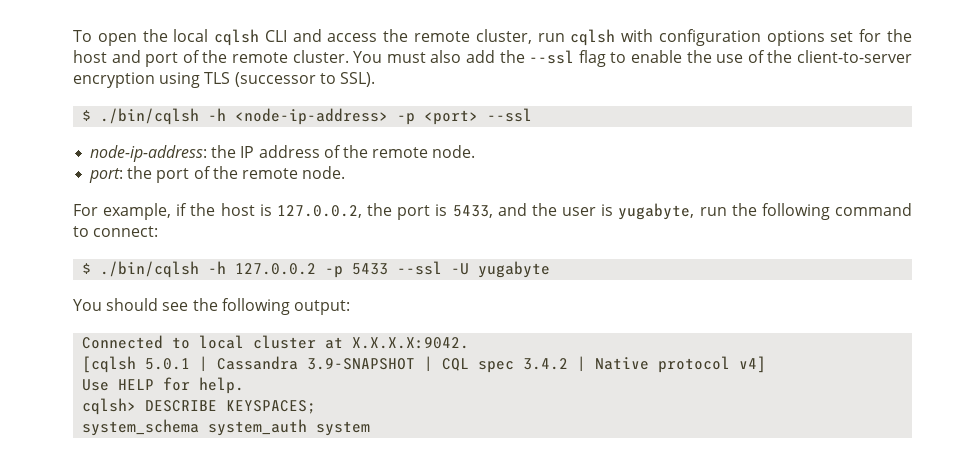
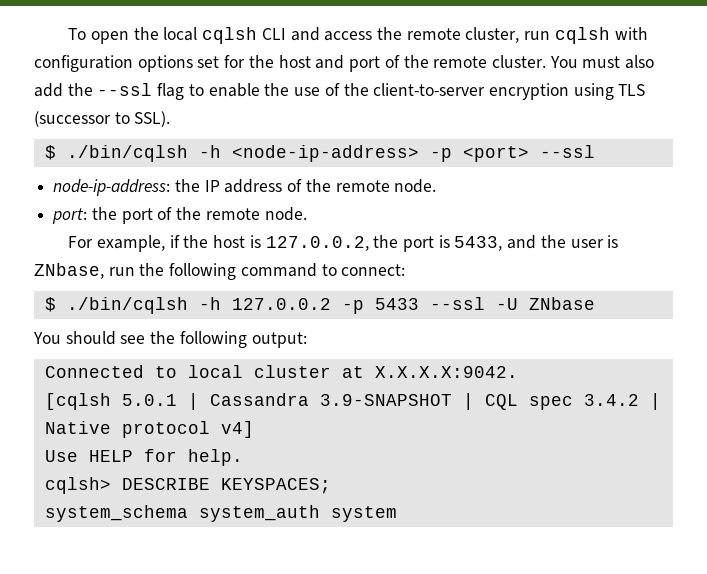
[618,203,695,220] yugabyte, -> [34,263,104,279] ZNbase,
[478,261,551,278] yugabyte -> [528,297,595,310] ZNbase

